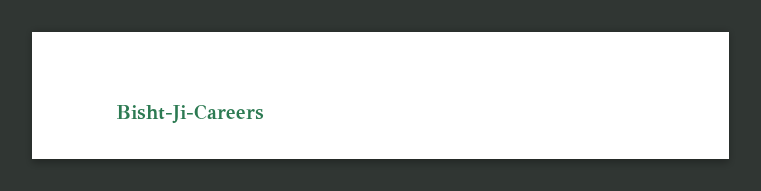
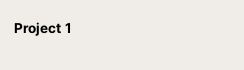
[116,104,264,124] Bisht-Ji-Careers -> [14,22,72,36] Project 1

